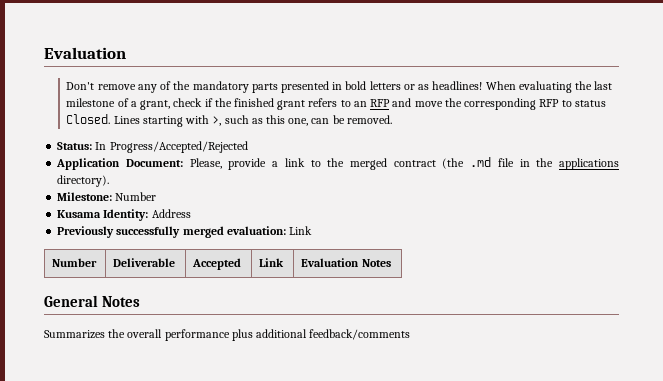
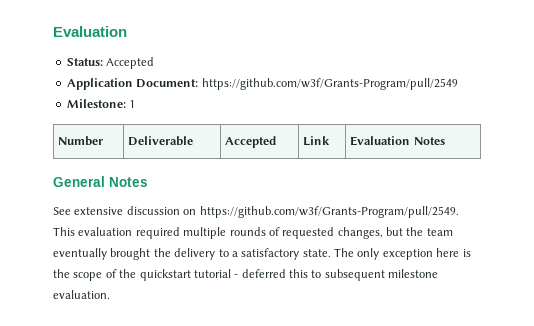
[44,47,126,59] [66,81,613,93] [66,98,606,110] [66,114,392,127] Evaluation // Don't remove any of the mandatory parts presented in bold letters or as headlines! When evaluating the last milestone of a grant, check if the finished grant refers to an RFP and move the corresponding RFP to status Closed. Lines starting with >, such as this one, can be removed. -> [53,26,127,37] Evaluation
[95,141,248,153] In Progress/Accepted/Rejected -> [106,57,155,69] Accepted
[189,157,619,170] [57,175,110,187] [57,192,157,201] [57,209,191,221] [57,226,313,238] Please, provide a link to the merged contract (the .md file in the applications directory). // Milestone: Number // Kusama Identity: Address // Previously successfully merged evaluation: Link -> [201,78,458,90] [66,99,136,108] https://github.com/w3f/Grants-Program/pull/2549 // Milestone: 1
[44,329,411,341] Summarizes the overall performance plus additional feedback/comments -> [53,206,459,218] [53,227,453,239] [53,248,471,260] [53,269,439,281] [53,290,110,299] See extensive discussion on https://github.com/w3f/Grants-Program/pull/2549. This evaluation required multiple rounds of requested changes, but the team eventually brought the delivery to a satisfactory state. The only exception here is the scope of the quickstart tutorial - deferred this to subsequent milestone evaluation.

